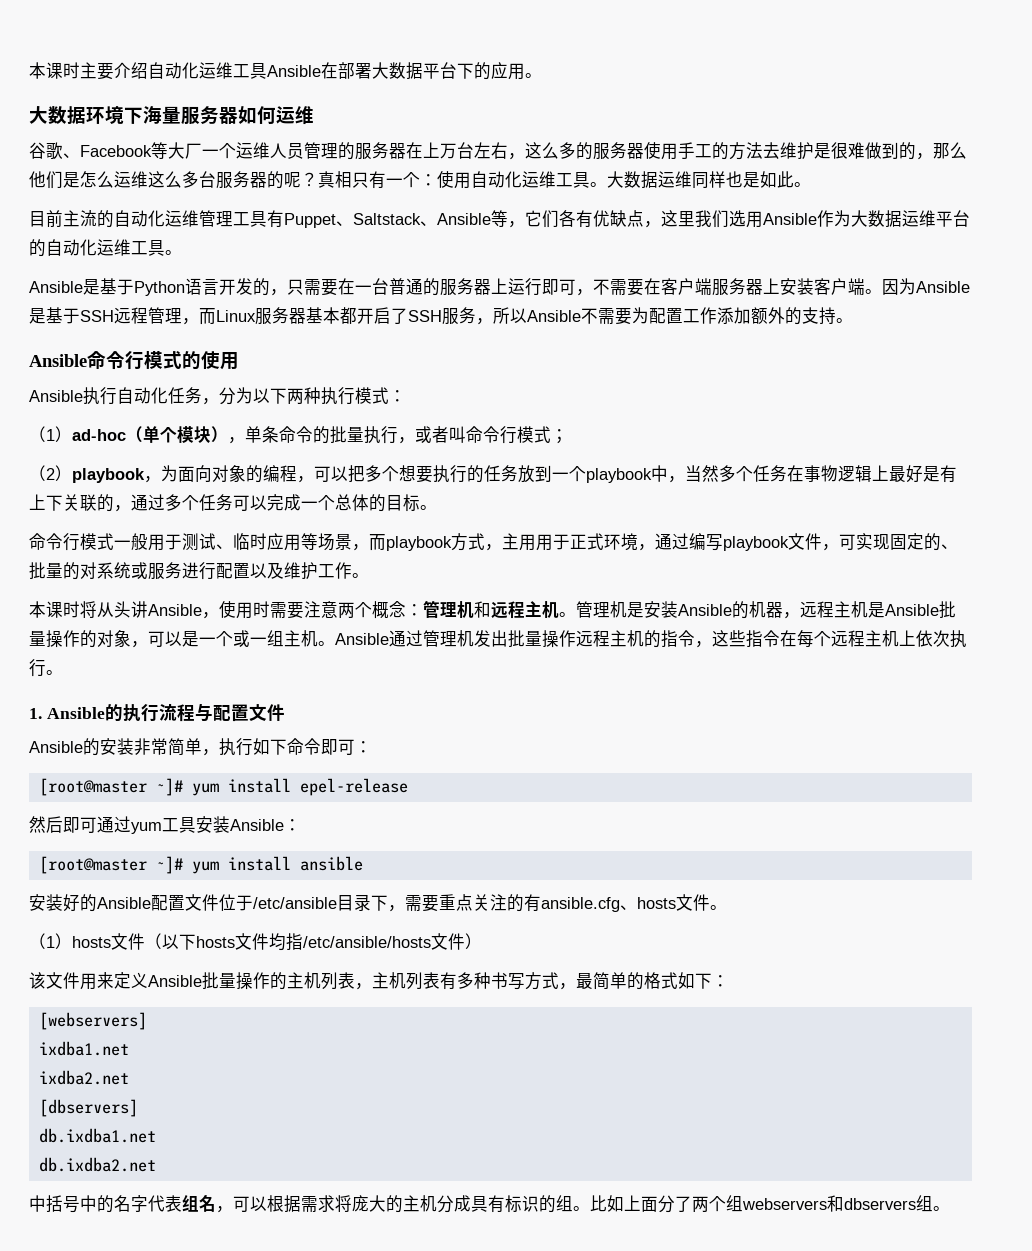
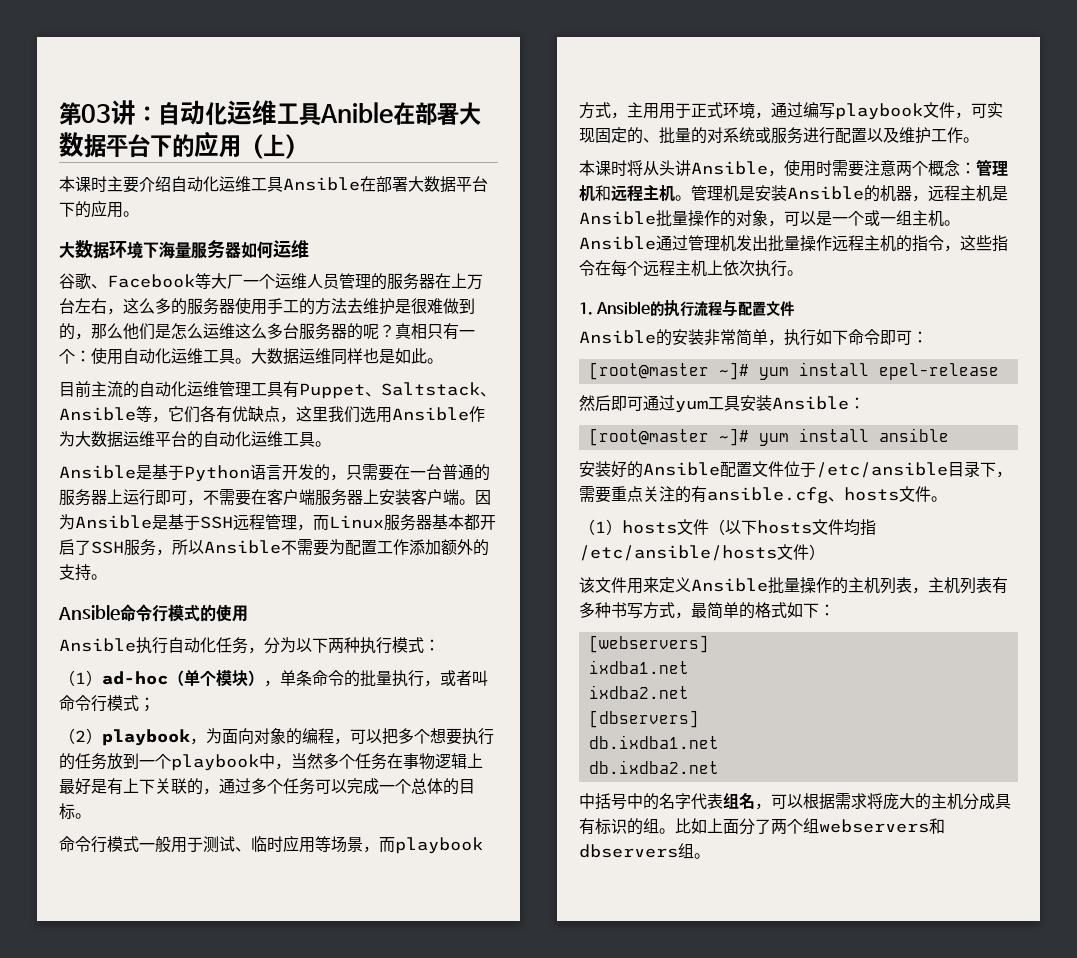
(29, 70) none -> [59,100,481,126] [59,131,307,159] 第03讲：自动化运维工具Anible在部署大数据平台下的应用（上） //

